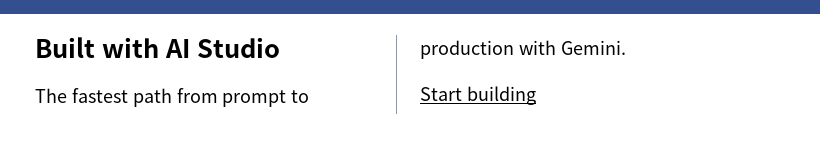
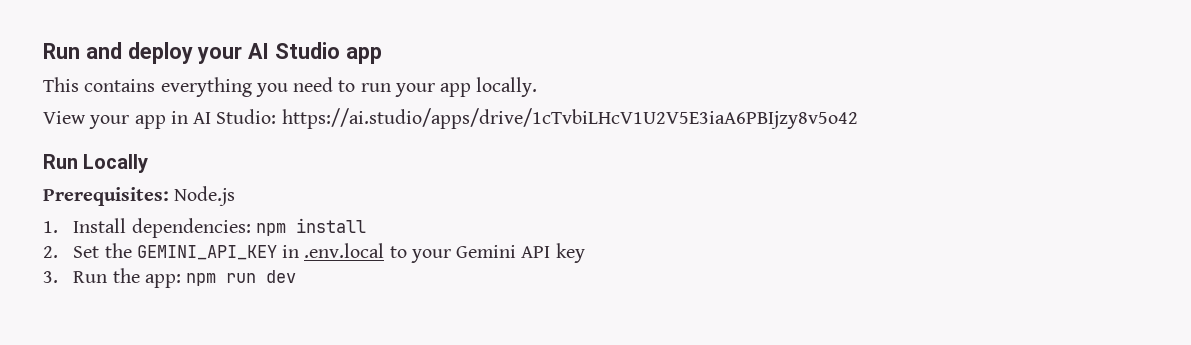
[35,37,280,58] [35,88,310,107] [420,40,626,59] [420,86,536,105] Built with AI Studio // The fastest path from prompt to production with Gemini. // Start building -> [43,42,382,64] [43,77,538,97] [43,108,858,129] [43,154,149,173] [43,186,236,206] [43,218,366,238] [43,243,585,263] [43,268,297,288] Run and deploy your AI Studio app // This contains everything you need to run your app locally. // View your app in AI Studio: https://ai.studio/apps/drive/1cTvbiLHcV1U2V5E3iaA6PBIjzy8v5o42 // Run Locally // Prerequisites: Node.js // 1. Install dependencies: npm install // 2. Set the GEMINI_API_KEY in .env.local to your Gemini API key // 3. Run the app: npm run dev

